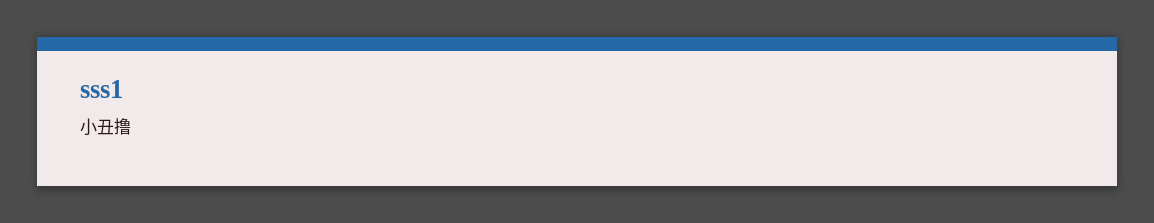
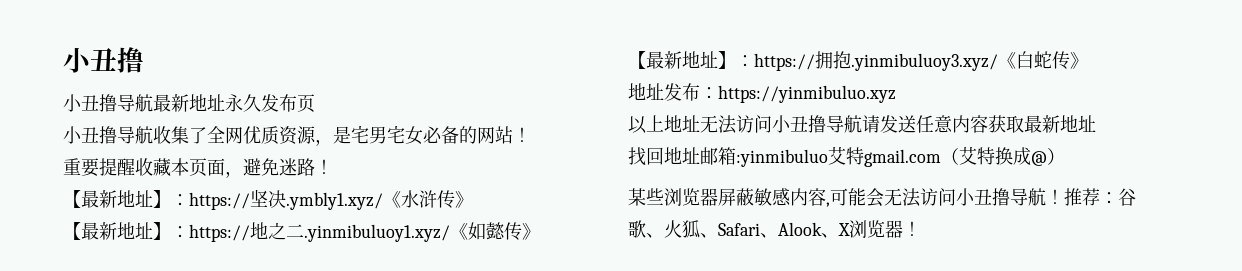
[80,80,123,98] [80,118,131,136] sss1 // 小丑撸 -> [63,47,144,73] [63,94,315,113] [63,125,531,146] [63,158,333,178] [63,189,473,210] [63,222,540,242] [628,51,1088,71] [628,83,896,103] [628,115,1096,134] [628,147,1065,167] [628,188,1136,207] [628,220,921,238] 小丑撸 // 小丑撸导航最新地址永久发布页 // 小丑撸导航收集了全网优质资源，是宅男宅女必备的网站！ // 重要提醒收藏本页面，避免迷路！ // 【最新地址】：https://坚决.ymbly1.xyz/《水浒传》 // 【最新地址】：https://地之二.yinmibuluoy1.xyz/《如懿传》 // 【最新地址】：https://拥抱.yinmibuluoy3.xyz/《白蛇传》 // 地址发布：https://yinmibuluo.xyz // 以上地址无法访问小丑撸导航请发送任意内容获取最新地址 // 找回地址邮箱:yinmibuluo艾特gmail.com（艾特换成@） // 某些浏览器屏蔽敏感内容,可能会无法访问小丑撸导航！推荐：谷歌、火狐、Safari、Alook、X浏览器！

